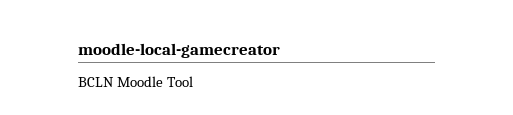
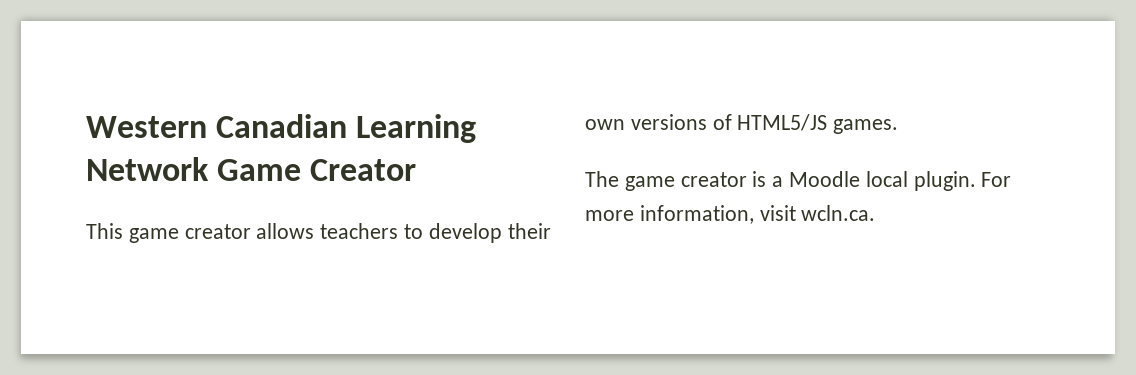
[78,43,280,58] [78,76,193,87] moodle-local-gamecreator // BCLN Moodle Tool -> [86,114,477,143] [86,157,417,181] [86,223,551,243] [585,114,899,134] [585,171,1012,191] [585,205,876,224] Western Canadian Learning Network Game Creator // This game creator allows teachers to develop their own versions of HTML5/JS games. // The game creator is a Moodle local plugin. For more information, visit wcln.ca.

